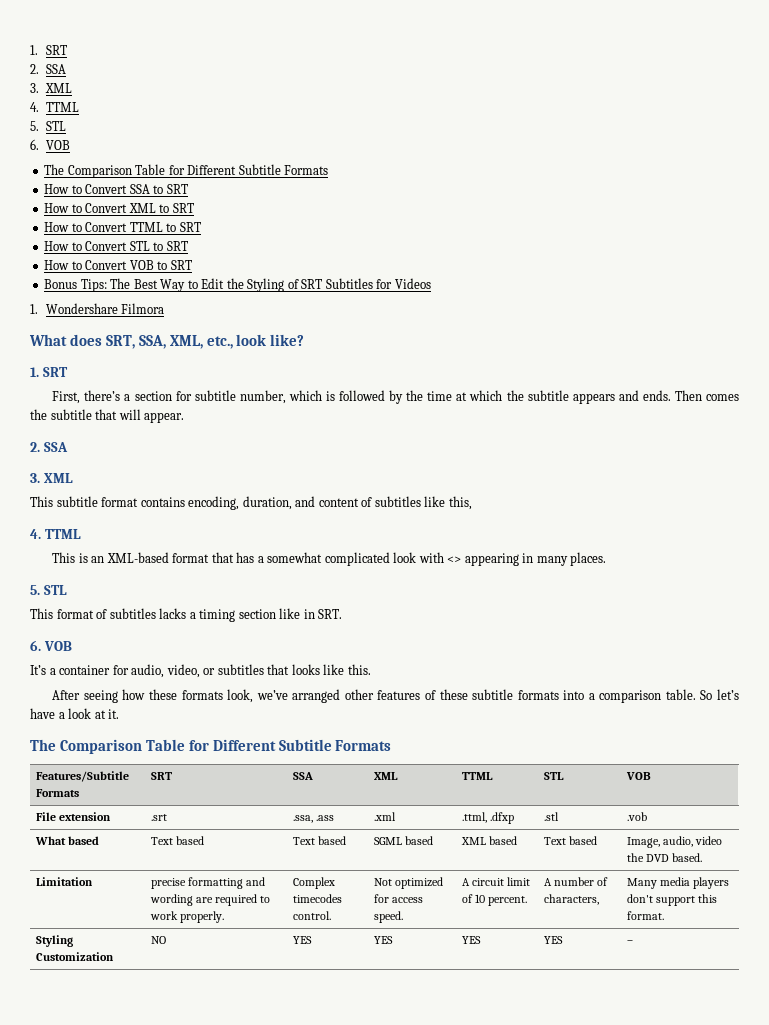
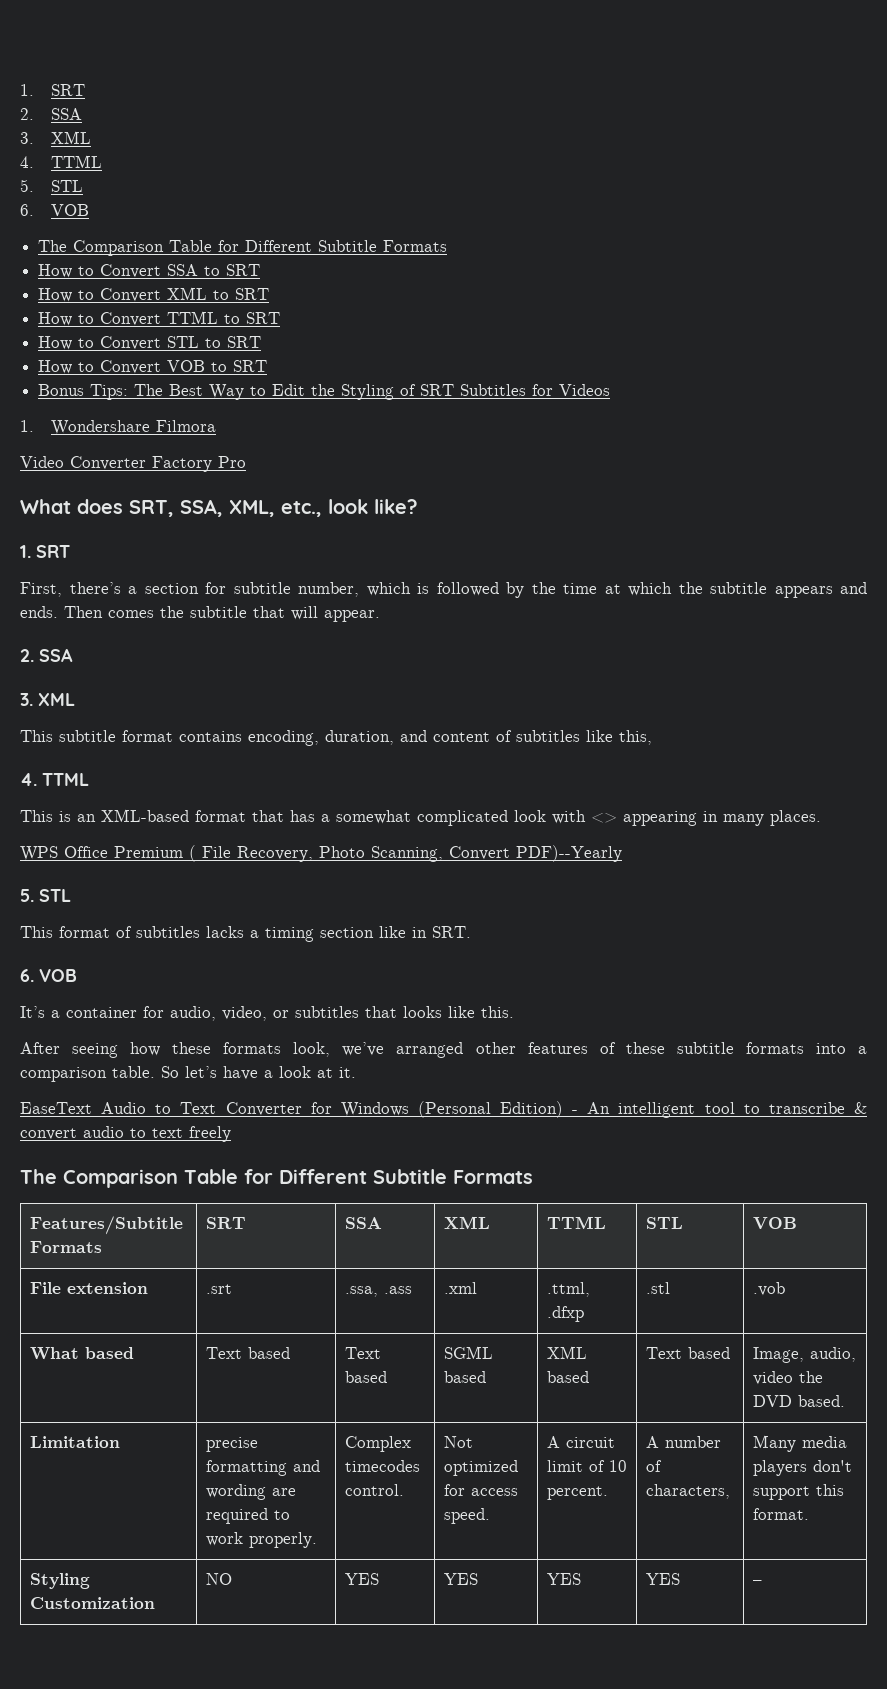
(165, 308) none -> [20,456,246,472] // Video Converter Factory Pro
(607, 559) none -> [20,845,622,862] // WPS Office Premium ( File Recovery, Photo Scanning, Convert PDF)--Yearly
(120, 714) none -> [20,1101,867,1118] [20,1126,231,1142] // EaseText Audio to Text Converter for Windows (Personal Edition) - An intelligent tool to transcribe & convert audio to text freely

